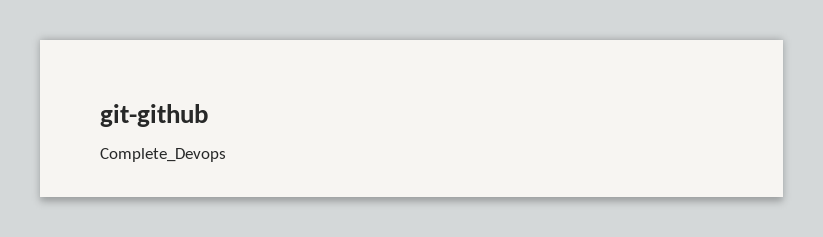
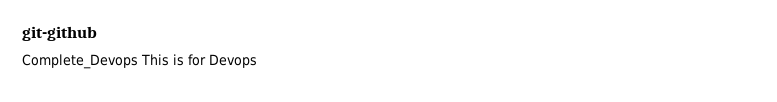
(226, 155) none -> [141,54,257,68] This is for Devops

